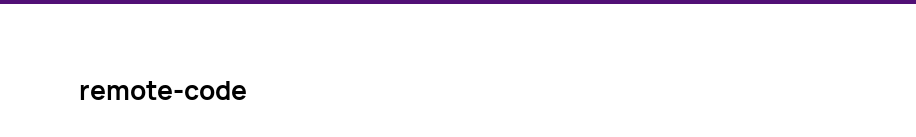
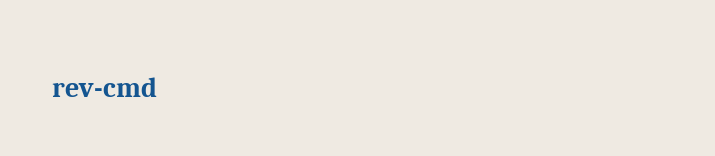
[79,81,247,100] remote-code -> [52,77,157,97] rev-cmd

